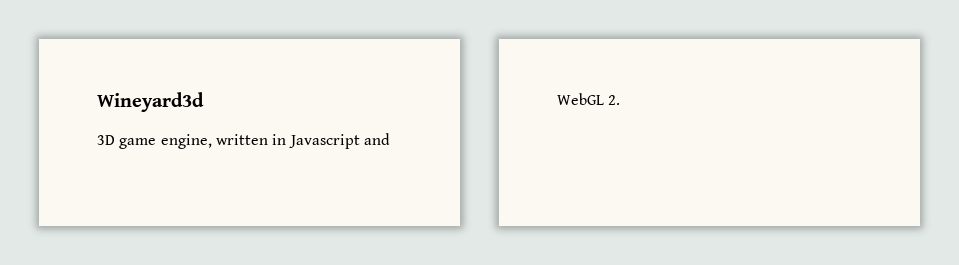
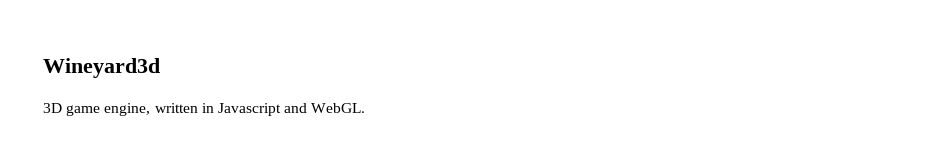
[557,93,621,105] WebGL 2. -> [311,103,366,113] WebGL.

